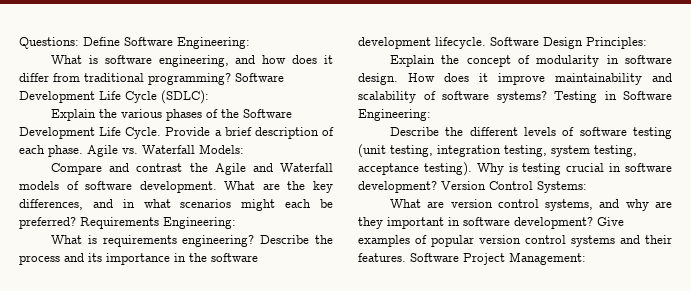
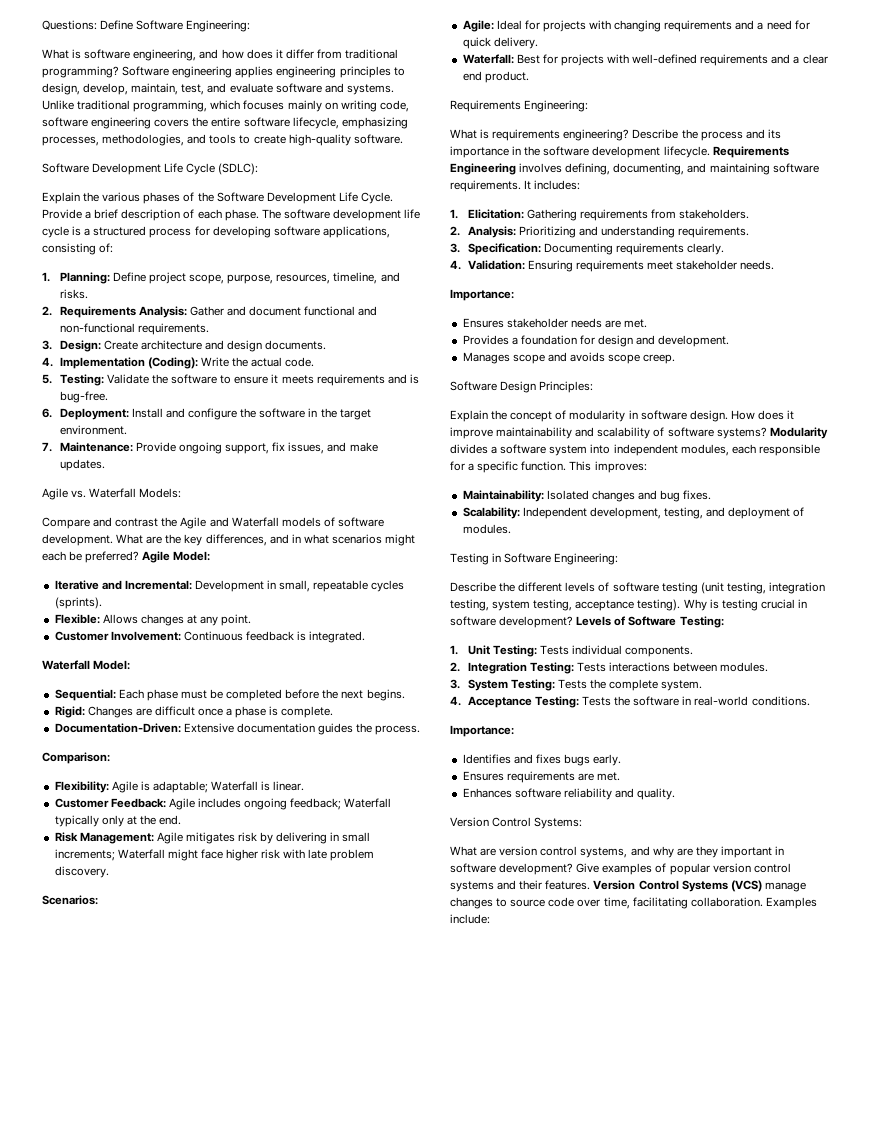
(284, 77) none -> [172,66,405,78] [42,83,394,95] [42,100,409,112] [42,117,408,129] [42,134,403,146] [42,163,89,173] engineering applies engineering principles to design, develop, maintain, test, and evaluate software and systems. Unlike traditional programming, which focuses mainly on writing code, software engineering covers the entire software lifecycle, emphasizing processes, methodologies, and tools to create high-quality software. // Software
(83, 151) none -> [261,209,421,221] [42,226,390,238] [42,243,114,255] [42,272,400,284] [59,289,88,299] [42,306,378,318] [59,323,209,335] [42,340,327,352] [42,357,315,369] [42,374,419,386] [59,391,108,403] [42,408,371,420] [59,425,127,435] [42,442,378,454] [59,459,105,471] The software development life cycle is a structured process for developing software applications, consisting of: // 1. Planning: Define project scope, purpose, resources, timeline, and risks. // 2. Requirements Analysis: Gather and document functional and non-functional requirements. // 3. Design: Create architecture and design documents. // 4. Implementation (Coding): Write the actual code. // 5. Testing: Validate the software to ensure it meets requirements and is bug-free. // 6. Deployment: Install and configure the software in the target environment. // 7. Maintenance: Provide ongoing support, fix issues, and make updates. //
(76, 223) none -> [142,551,211,563] [54,580,405,592] [54,597,102,609] [54,614,252,626] [54,631,366,643] [42,660,131,670] [54,689,405,701] [54,706,334,718] [54,723,421,735] [42,752,110,764] [54,781,305,793] [54,798,392,810] [54,815,182,827] [54,832,371,844] [54,849,375,861] [54,866,109,878] [42,895,98,905] [462,20,810,32] [462,37,538,49] [462,54,828,66] [462,71,529,83] Agile Model: // Iterative and Incremental: Development in small, repeatable cycles (sprints). // Flexible: Allows changes at any point. // Customer Involvement: Continuous feedback is integrated. // Waterfall Model: // Sequential: Each phase must be completed before the next begins. // Rigid: Changes are difficult once a phase is complete. // Documentation-Driven: Extensive documentation guides the process. // Comparison: // Flexibility: Agile is adaptable; Waterfall is linear. // Customer Feedback: Agile includes ongoing feedback; Waterfall typically only at the end. // Risk Management: Agile mitigates risk by delivering in small increments; Waterfall might face higher risk with late problem discovery. // Scenarios: // Agile: Ideal for projects with changing requirements and a need for quick delivery. // Waterfall: Best for projects with well-defined requirements and a clear end product. //
(486, 43) none -> [712,146,789,158] [450,163,819,175] [450,180,581,192] [450,209,750,221] [450,226,750,238] [450,243,725,255] [450,260,775,272] [450,289,514,301] [462,318,648,328] [462,335,730,347] [462,352,676,364] Requirements Engineering involves defining, documenting, and maintaining software requirements. It includes: // 1. Elicitation: Gathering requirements from stakeholders. // 2. Analysis: Prioritizing and understanding requirements. // 3. Specification: Documenting requirements clearly. // 4. Validation: Ensuring requirements meet stakeholder needs. // Importance: // Ensures stakeholder needs are met. // Provides a foundation for design and development. // Manages scope and avoids scope creep. //
(547, 97) none -> [769,427,828,439] [450,444,820,456] [450,461,647,473] [462,490,712,502] [462,507,805,519] [462,524,511,534] Modularity divides a software system into independent modules, each responsible for a specific function. This improves: // Maintainability: Isolated changes and bug fixes. // Scalability: Independent development, testing, and deployment of modules. //
(437, 187) none -> [576,616,724,628] [450,645,694,657] [450,662,769,674] [450,679,703,691] [450,696,810,708] [450,725,514,737] [462,754,622,766] [462,771,620,783] [462,788,676,800] Levels of Software Testing: // 1. Unit Testing: Tests individual components. // 2. Integration Testing: Tests interactions between modules. // 3. System Testing: Tests the complete system. // 4. Acceptance Testing: Tests the software in real-world conditions. // Importance: // Identifies and fixes bugs early. // Ensures requirements are met. // Enhances software reliability and quality. //
[410,252,586,265] Software Project Management: -> [593,880,806,892] [450,897,817,909] [450,914,490,924] Version Control Systems (VCS) manage changes to source code over time, facilitating collaboration. Examples include:

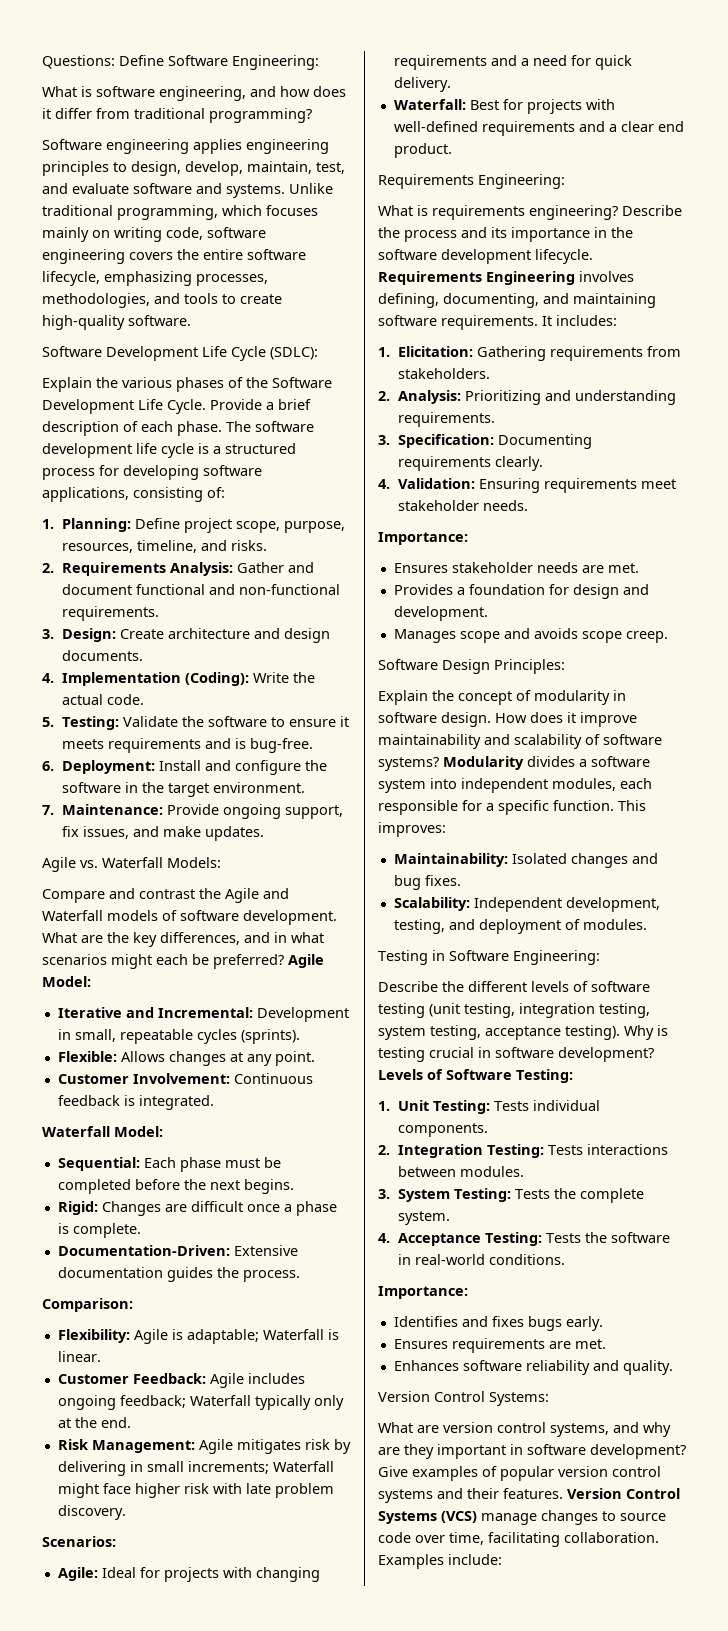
(119, 72) none -> (312, 115) //

